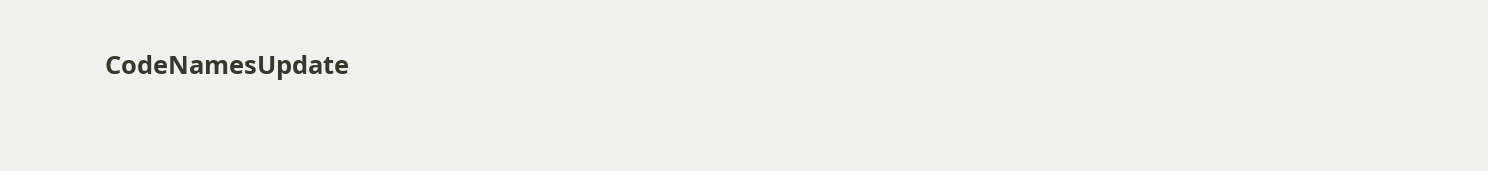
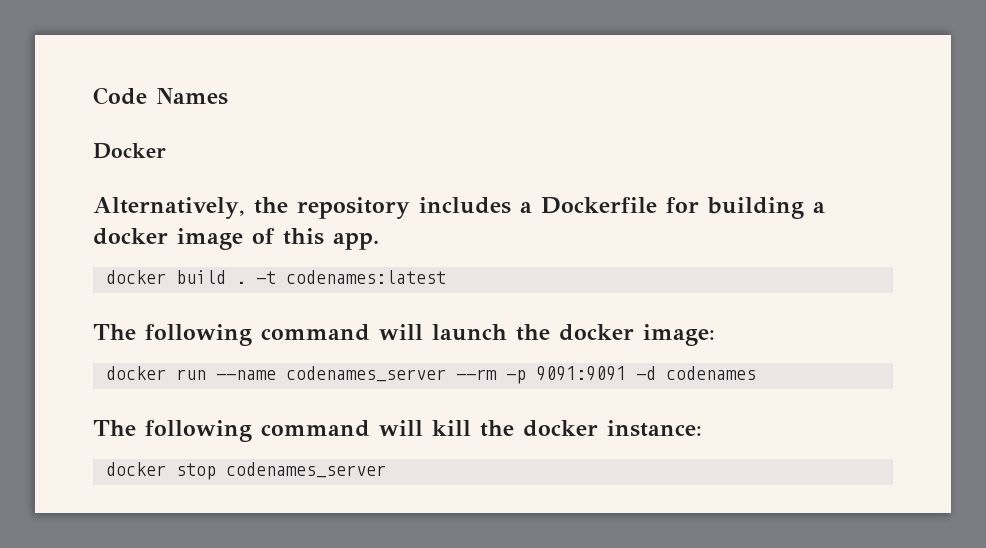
[105,55,349,80] CodeNamesUpdate -> [93,87,228,105] [93,143,166,159] [93,197,825,219] [93,228,379,250] [105,270,446,284] [93,324,715,346] [105,366,756,384] [93,420,702,442] [105,462,386,480] Code Names // Docker // Alternatively, the repository includes a Dockerfile for building a docker image of this app. // docker build . -t codenames:latest // The following command will launch the docker image: // docker run --name codenames_server --rm -p 9091:9091 -d codenames // The following command will kill the docker instance: // docker stop codenames_server

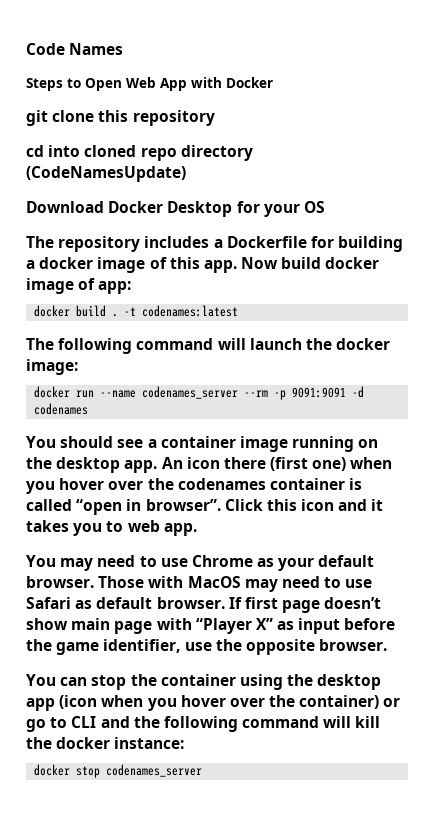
[93,143,166,159] [93,197,288,219] Docker // Alternatively, the -> [26,77,273,91] [26,110,215,126] [26,145,253,161] [26,166,186,182] [26,201,325,217] [26,236,54,248] Steps to Open Web App with Docker // git clone this repository // cd into cloned repo directory (CodeNamesUpdate) // Download Docker Desktop for your OS // The
(379, 241) none -> [241,257,380,269] [26,278,132,294] Now build docker image of app:
[93,420,136,436] The -> [26,436,379,452] [26,457,393,473] [26,478,363,494] [26,499,384,515] [26,520,197,536] [26,555,375,571] [26,576,373,592] [26,597,382,613] [26,618,396,634] [26,639,388,655] [26,674,382,690] [26,695,401,711] [26,716,160,732] You should see a container image running on the desktop app. An icon there (first one) when you hover over the codenames container is called “open in browser”. Click this icon and it takes you to web app. // You may need to use Chrome as your default browser. Those with MacOS may need to use Safari as default browser. If first page doesn’t show main page with “Player X” as input before the game identifier, use the opposite browser. // You can stop the container using the desktop app (icon when you hover over the container) or go to CLI and the

